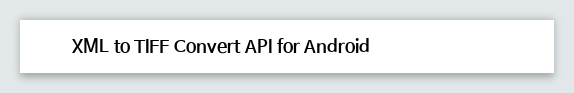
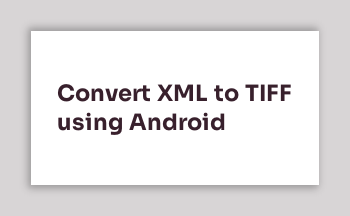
(71, 45) none -> [57,84,151,102] Convert
[174,38,300,54] Convert API for -> [57,112,123,135] using

